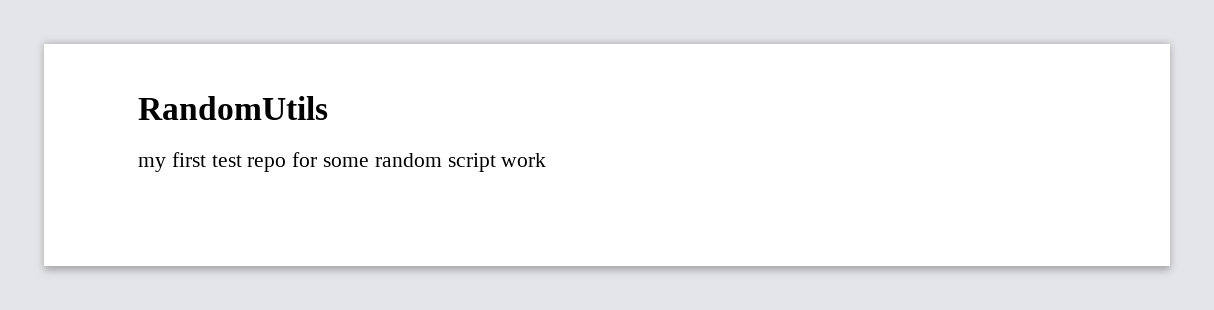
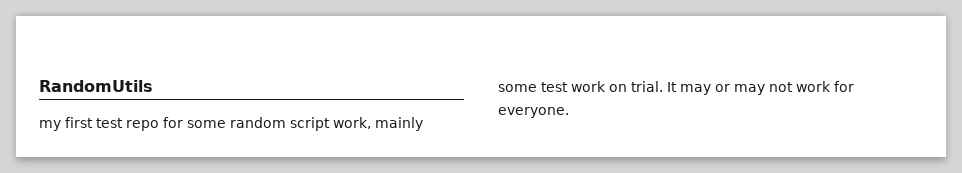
[501,153,547,167] work -> [333,117,423,131] [498,81,854,95] [498,107,569,118] work, mainly some test work on trial. It may or may not work for everyone.

